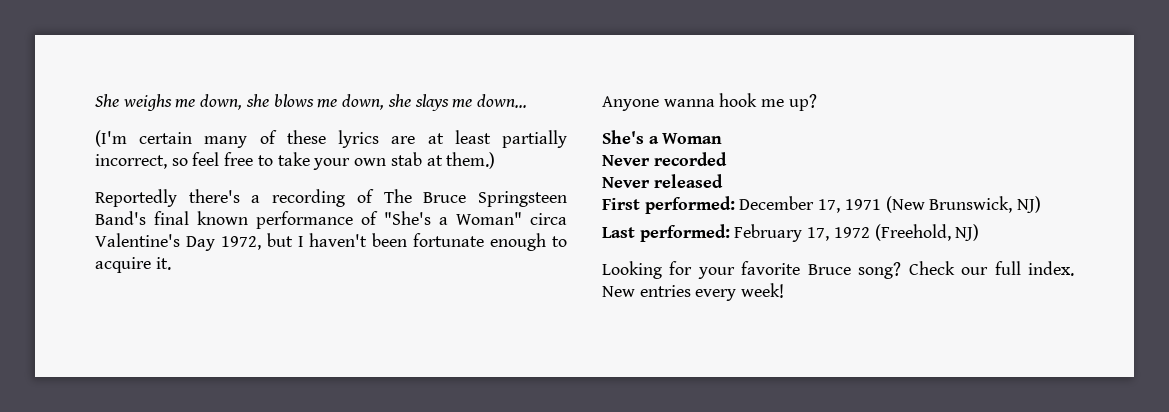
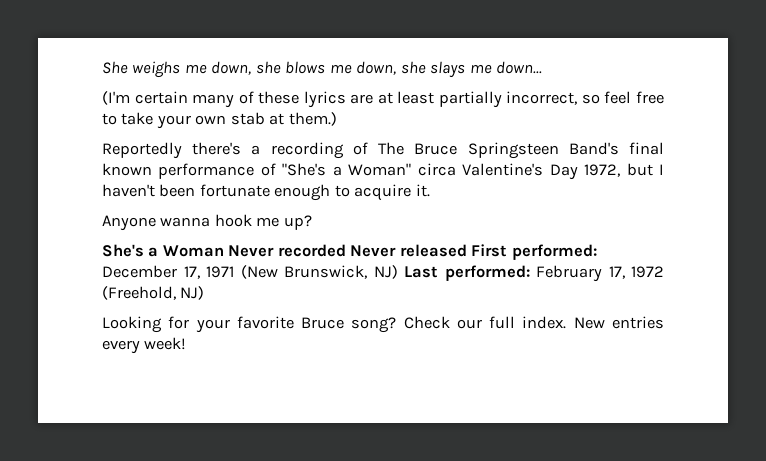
(723, 138) // -> (224, 251) none
(727, 159) // -> (346, 250) none
(723, 181) // -> (467, 250) none
(1042, 204) // -> (398, 272) none

